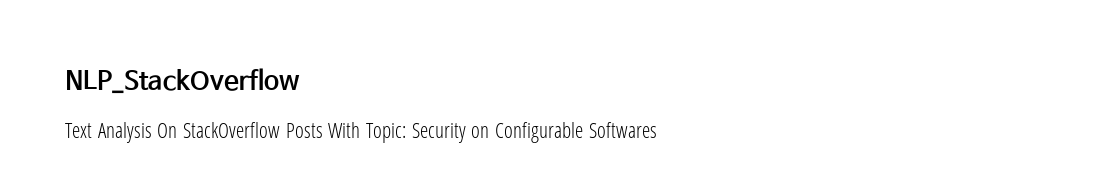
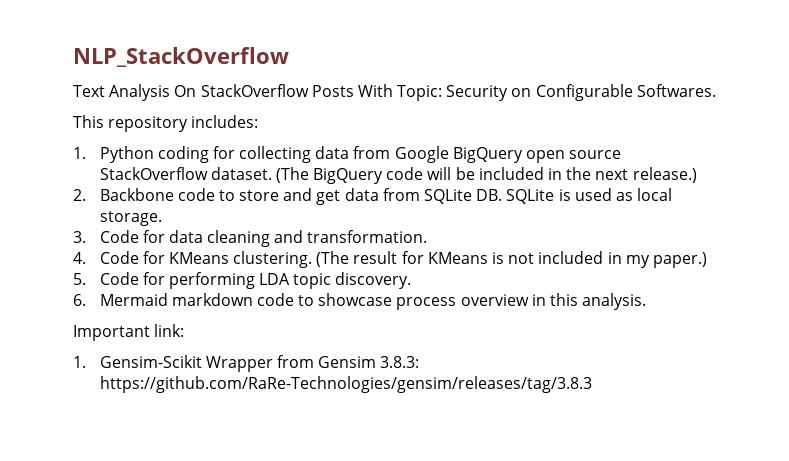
[588,122,657,138] Softwares -> [636,84,716,97] [73,115,259,132] [73,146,622,163] [99,167,697,184] [73,188,673,205] [99,211,162,226] [73,230,428,247] [73,251,707,268] [73,272,412,289] [73,293,647,310] [73,324,185,341] [73,355,420,372] [99,376,592,393] Softwares. // This repository includes: // 1. Python coding for collecting data from Google BigQuery open source StackOverflow dataset. (The BigQuery code will be included in the next release.) // 2. Backbone code to store and get data from SQLite DB. SQLite is used as local storage. // 3. Code for data cleaning and transformation. // 4. Code for KMeans clustering. (The result for KMeans is not included in my paper.) // 5. Code for performing LDA topic discovery. // 6. Mermaid markdown code to showcase process overview in this analysis. // Important link: // 1. Gensim-Scikit Wrapper from Gensim 3.8.3: https://github.com/RaRe-Technologies/gensim/releases/tag/3.8.3

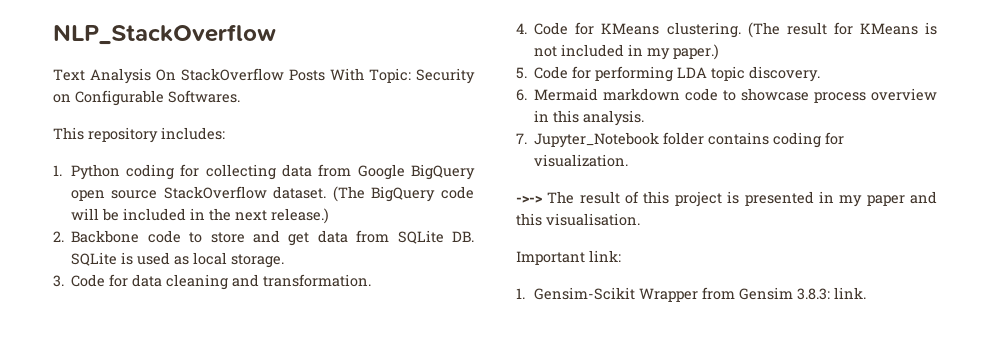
(647, 301) none -> [516,132,845,148] [534,154,629,167] [516,191,937,207] [516,213,640,226] // 7. Jupyter_Notebook folder contains coding for visualization. // ->-> The result of this project is presented in my paper and this visualisation.
[99,376,592,393] https://github.com/RaRe-Technologies/gensim/releases/tag/3.8.3 -> [833,287,866,299] link.

